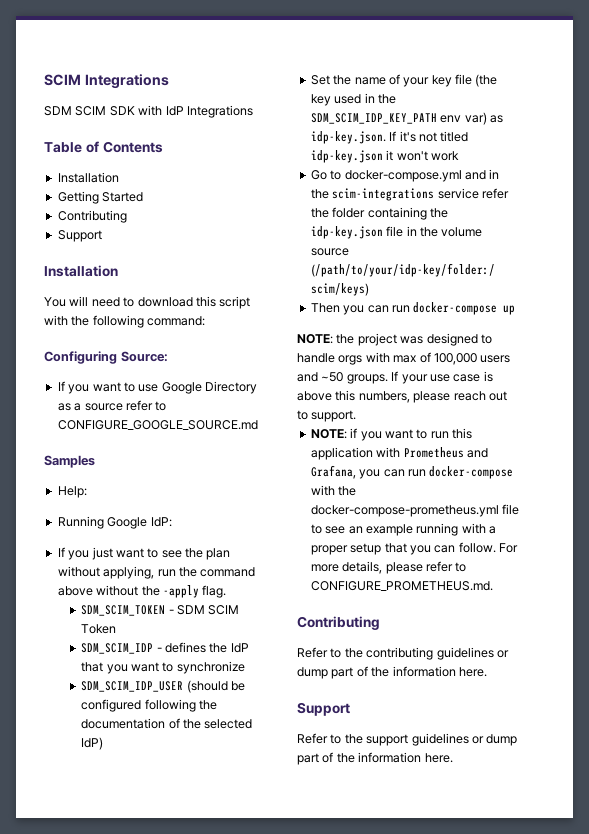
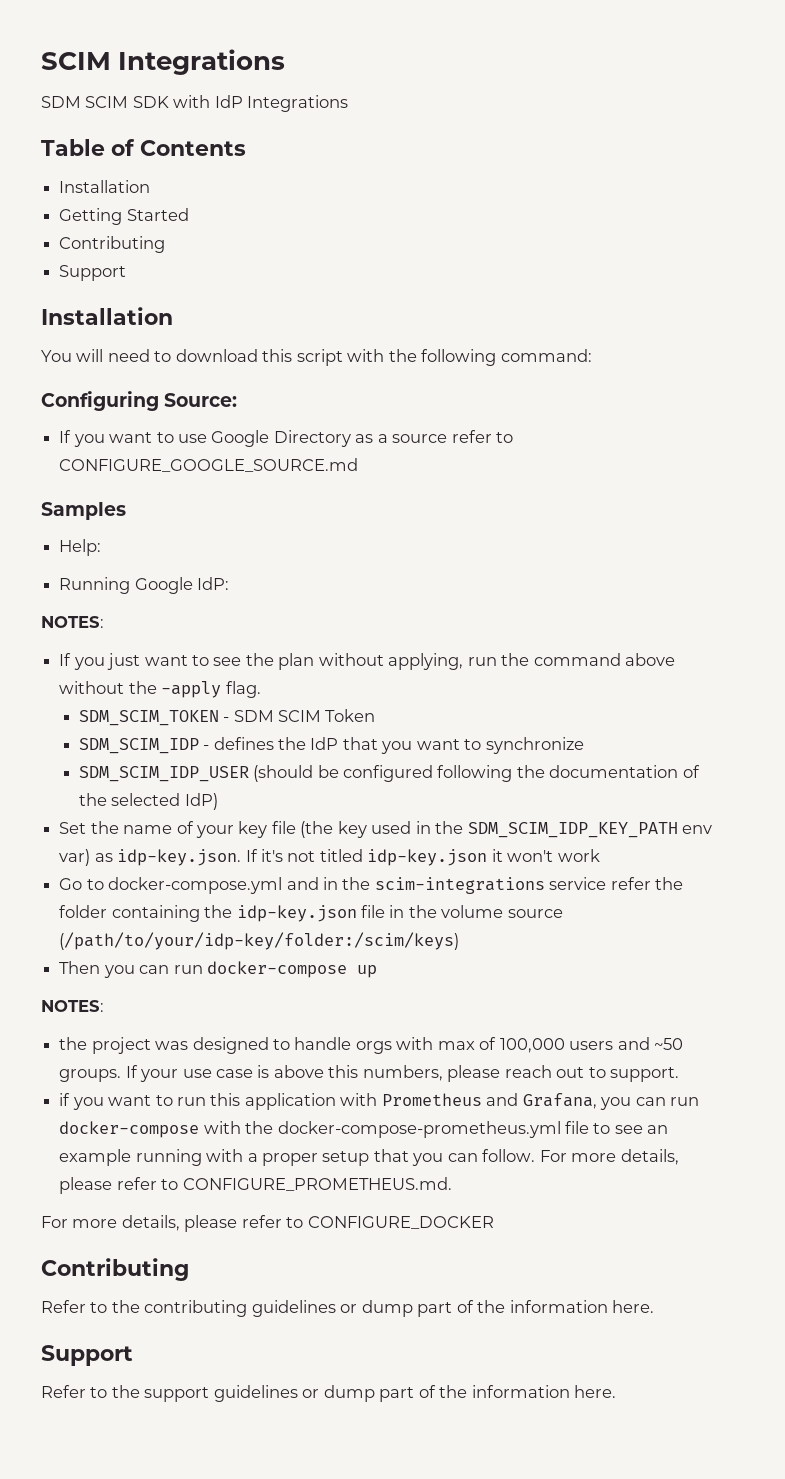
(172, 522) none -> [41,616,104,628] // NOTES:
[297,334,333,344] NOTE: -> [41,1000,104,1012] NOTES: //
[310,429,347,439] NOTE: -> (680, 1074) none
(493, 586) none -> [41,1215,494,1232] // For more details, please refer to CONFIGURE_DOCKER

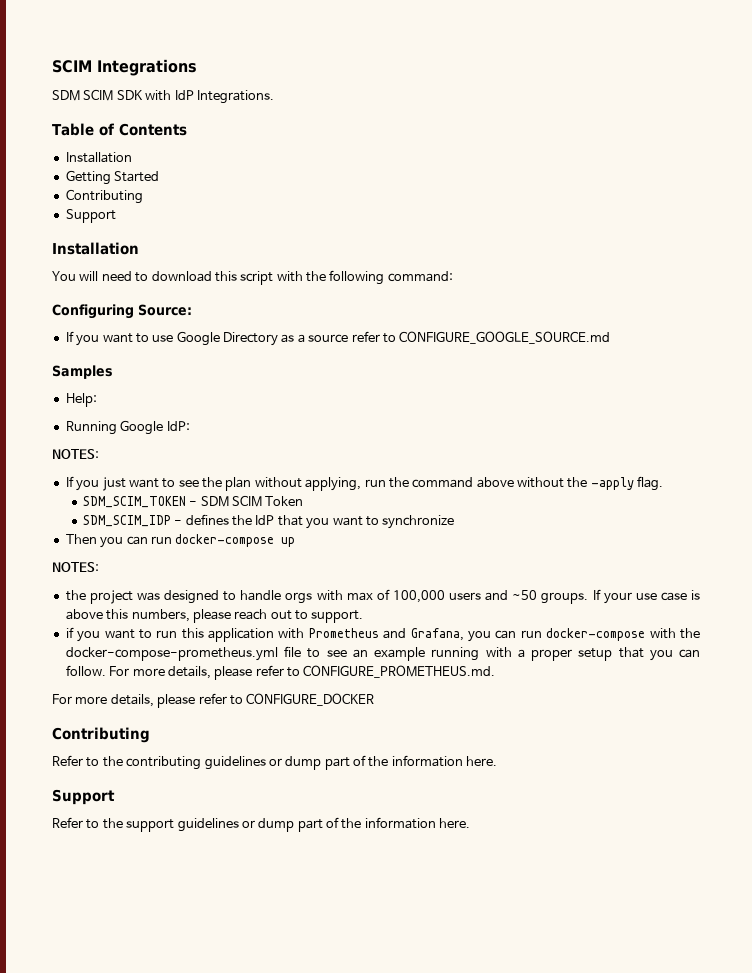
[247,95,349,112] Integrations -> [196,90,274,104] Integrations.
[78,765,700,782] [78,793,218,810] [59,821,713,838] [59,849,600,866] [59,877,684,894] [59,905,563,922] [59,932,460,950] // SDM_SCIM_IDP_USER (should be configured following the documentation of the selected IdP) // Set the name of your key file (the key used in the SDM_SCIM_IDP_KEY_PATH env var) as idp-key.json. If it's not titled idp-key.json it won't work // Go to docker-compose.yml and in the scim-integrations service refer the folder containing the idp-key.json file in the volume source (/path/to/your/idp-key/folder:/scim/keys) -> (455, 522) none

